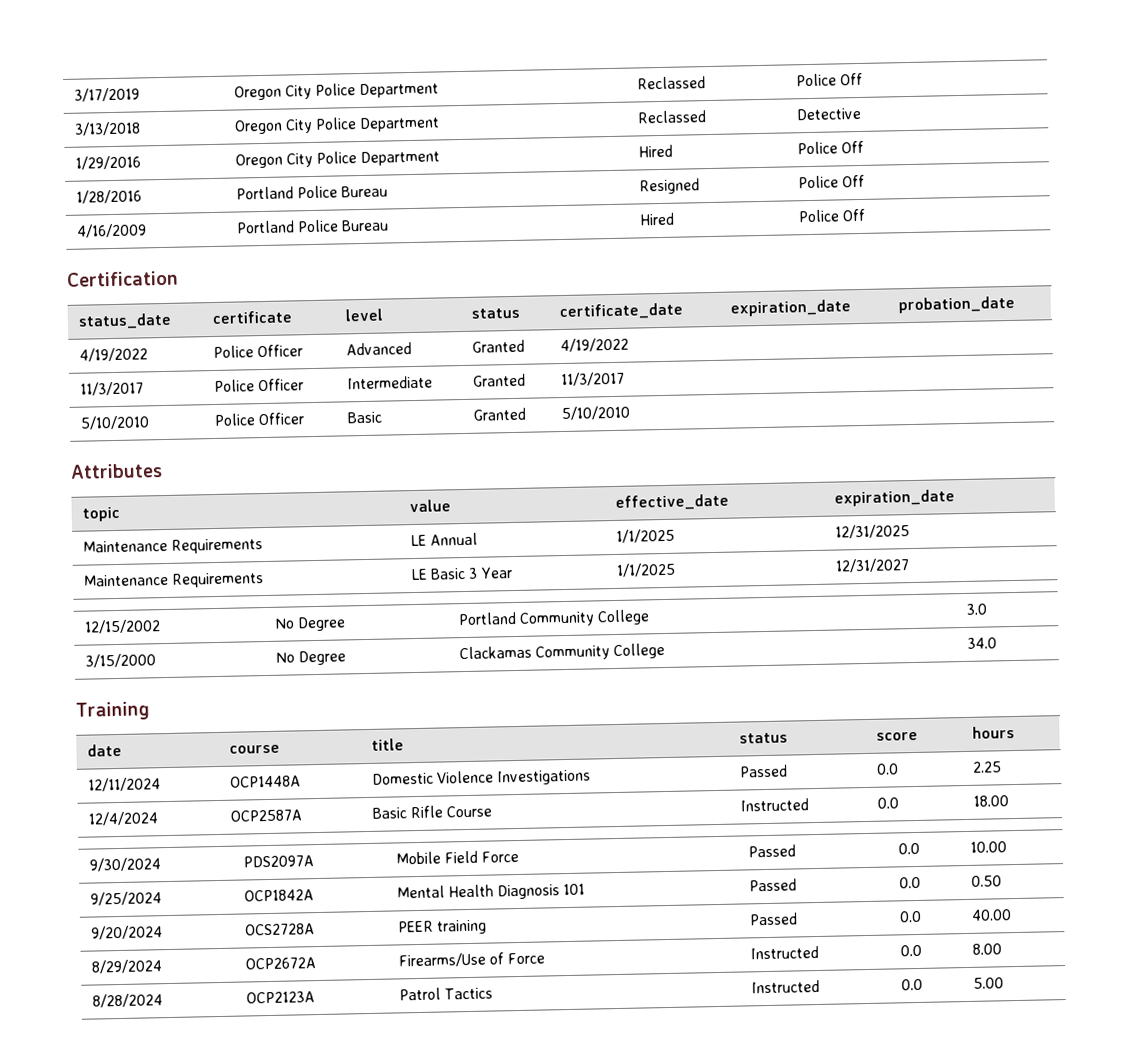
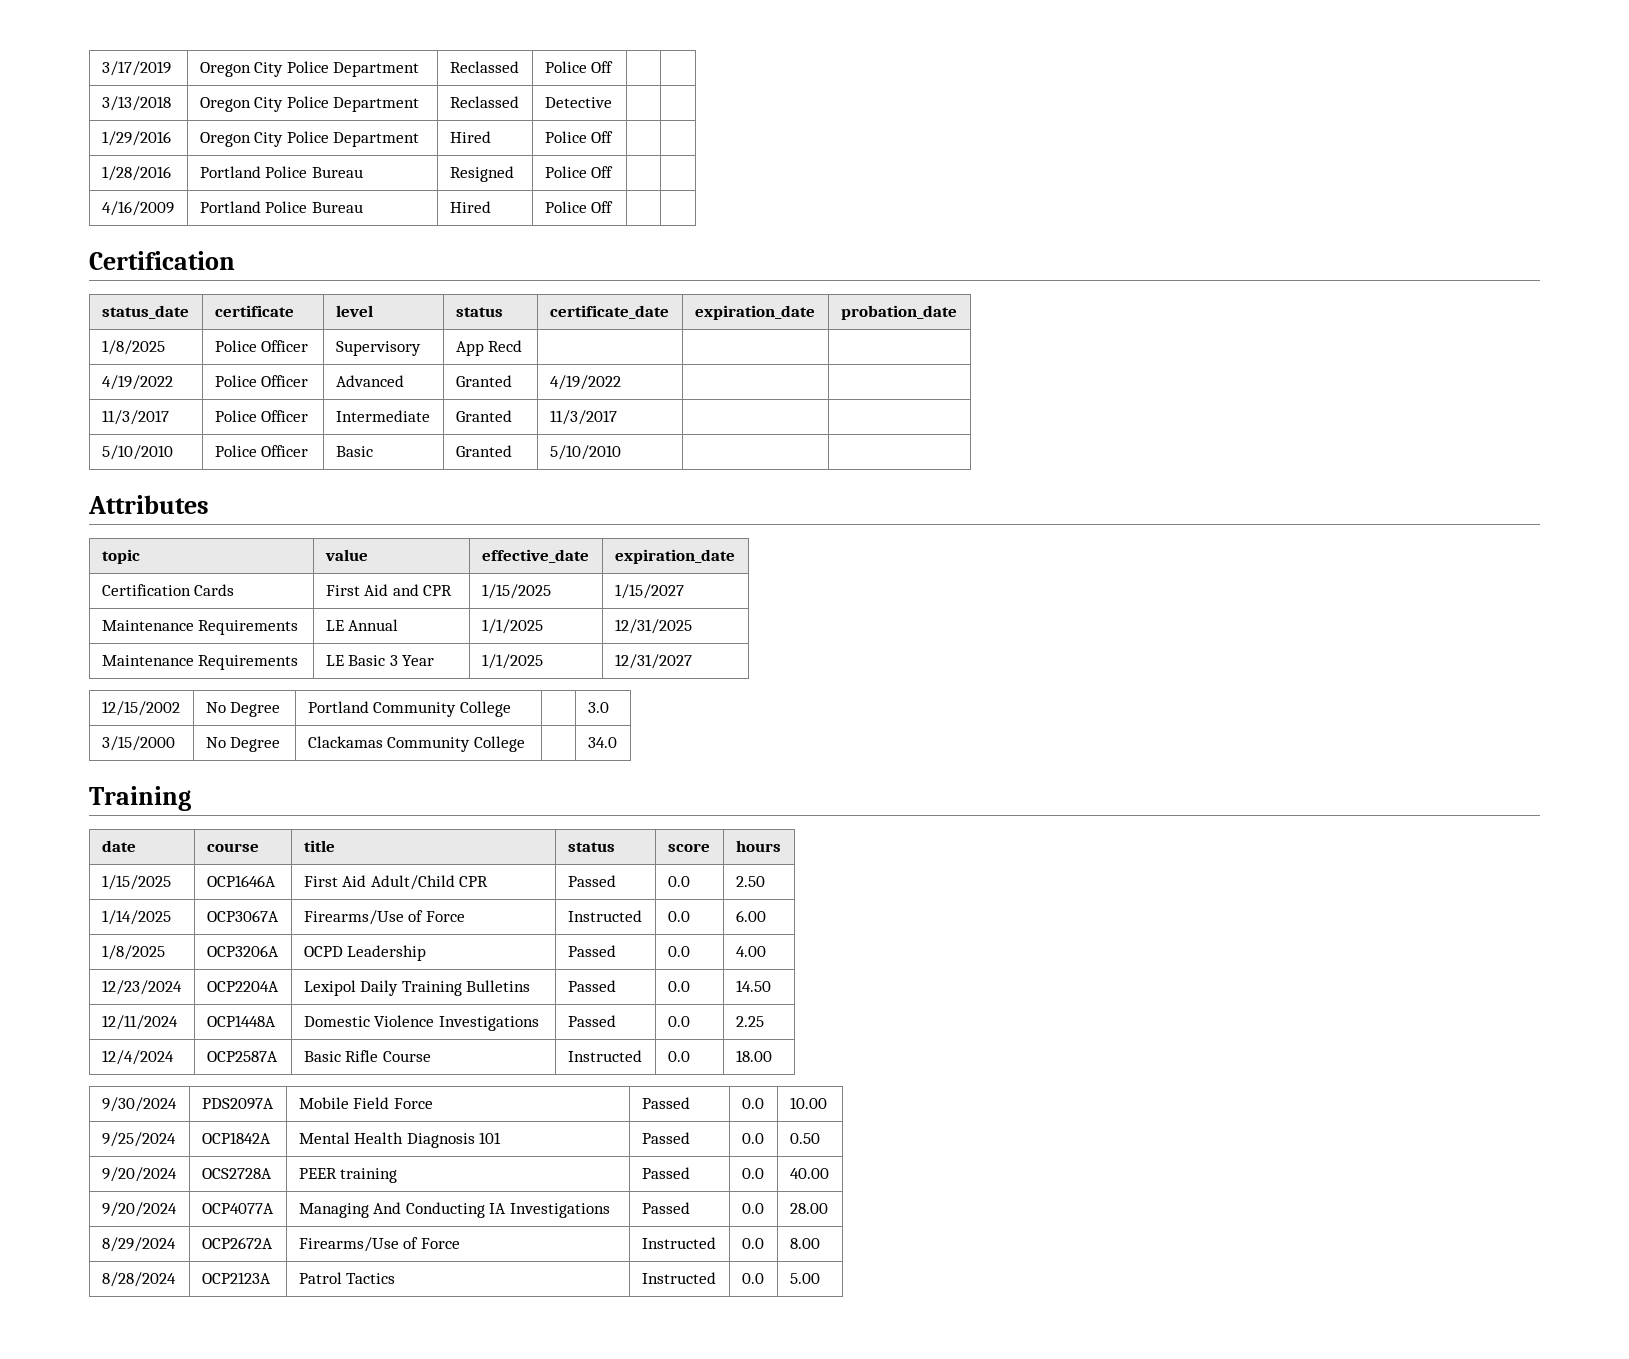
(1015, 304) none -> [101,340,165,355] [214,340,309,352] [335,341,421,356] [455,340,523,356] // 1/8/2025 | Police Officer | Supervisory | App Recd | | |
(955, 498) none -> [101,584,235,596] [325,584,453,596] [481,584,551,599] [614,584,684,599] // Certification Cards | First Aid and CPR | 1/15/2025 | 1/15/2027
(1015, 732) none -> [101,875,171,890] [206,875,276,887] [303,875,489,890] [567,875,616,887] [667,876,690,887] [735,876,765,887] [101,910,171,925] [206,910,279,922] [303,910,465,925] [567,910,642,922] [667,911,690,922] [735,910,766,922] [101,945,165,960] [206,945,279,957] [303,945,427,961] [567,945,616,957] [667,946,690,957] [735,946,766,957] [101,980,182,995] [206,981,279,992] [303,980,531,996] [567,980,616,992] [667,981,690,992] [735,980,771,992] // 1/15/2025 | OCP1646A | First Aid Adult/Child CPR | Passed | 0.0 | 2.50 // 1/14/2025 | OCP3067A | Firearms/Use of Force | Instructed | 0.0 | 6.00 // 1/8/2025 | OCP3206A | OCPD Leadership | Passed | 0.0 | 4.00 // 12/23/2024 | OCP2204A | Lexipol Daily Training Bulletins | Passed | 0.0 | 14.50
(1012, 915) none -> [101,1202,177,1217] [201,1203,274,1214] [298,1202,610,1218] [641,1202,690,1214] [741,1203,764,1214] [789,1203,828,1214] // 9/20/2024 | OCP4077A | Managing And Conducting IA Investigations | Passed | 0.0 | 28.00

